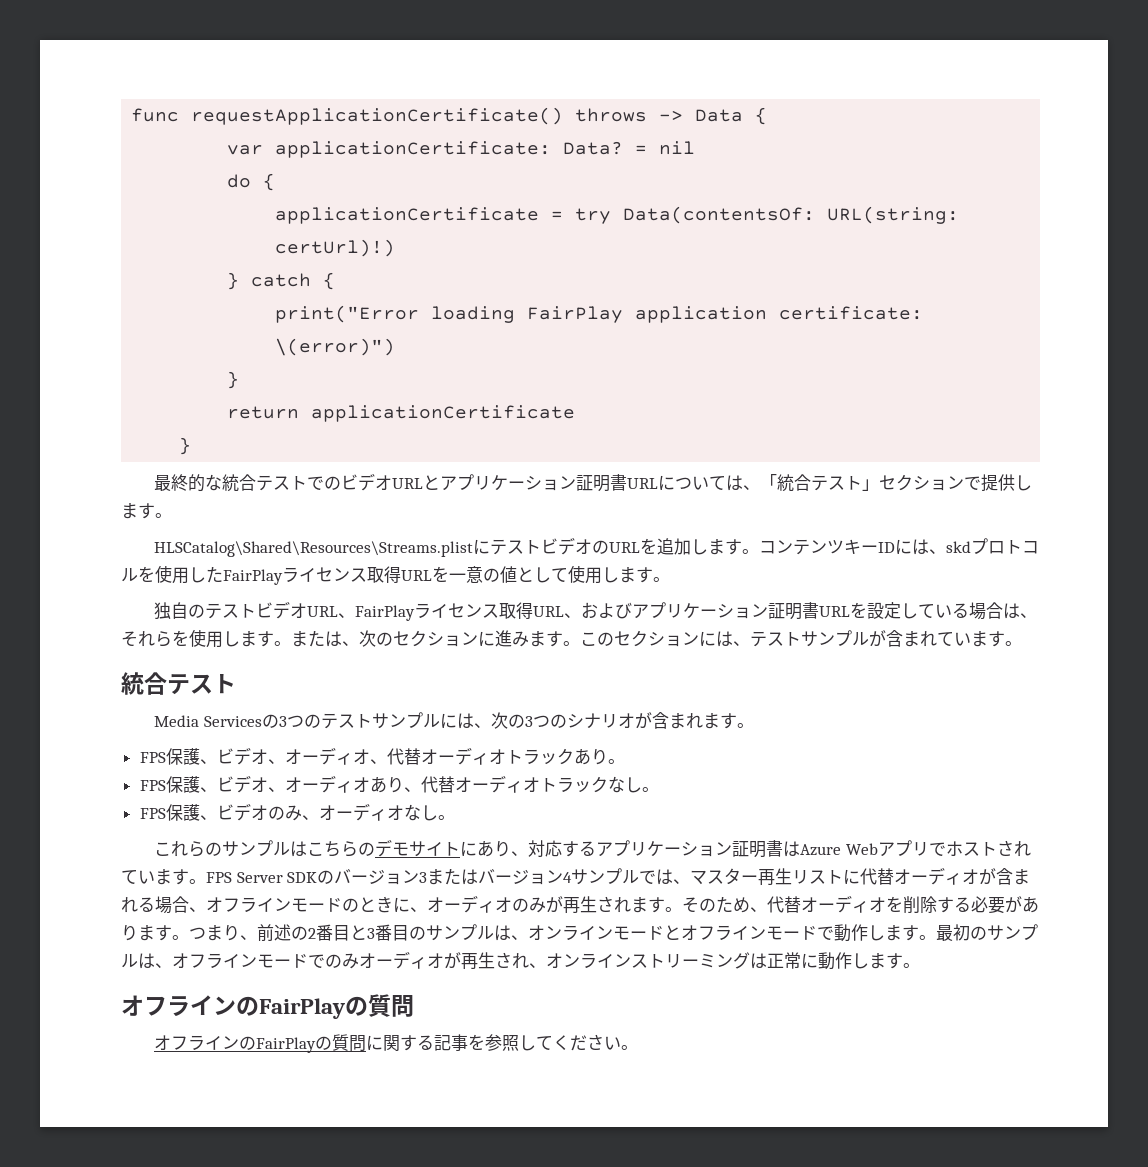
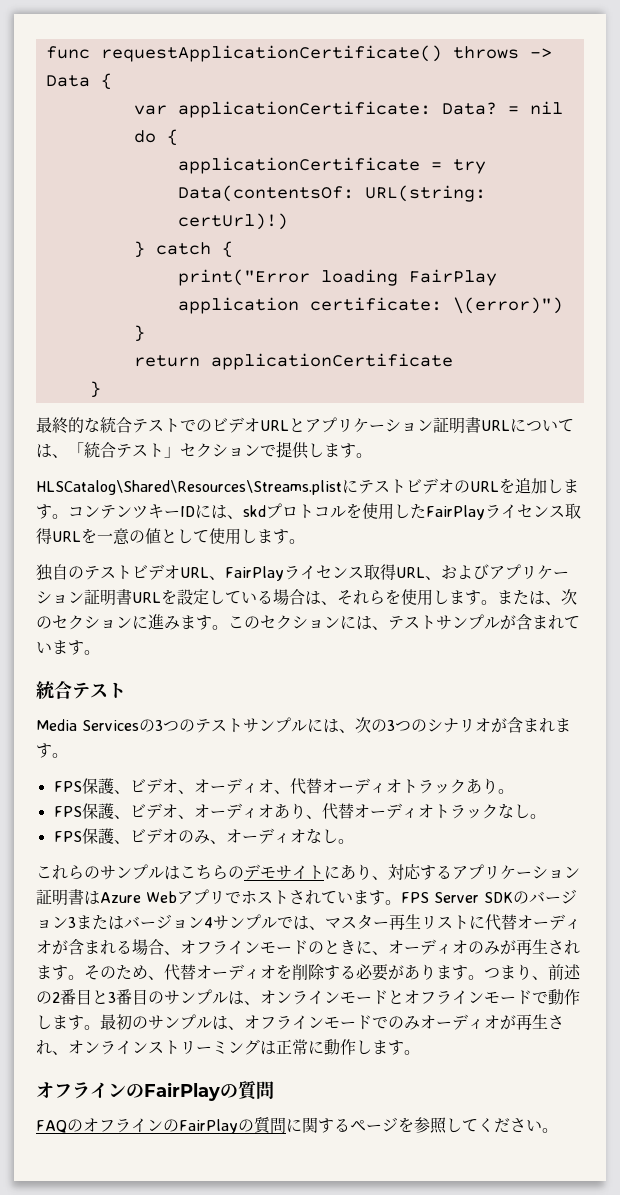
(414, 1006) none -> [36,1119,83,1133] FAQの
[434,1034,469,1051] 記事 -> [350,1117,398,1132] ページ

